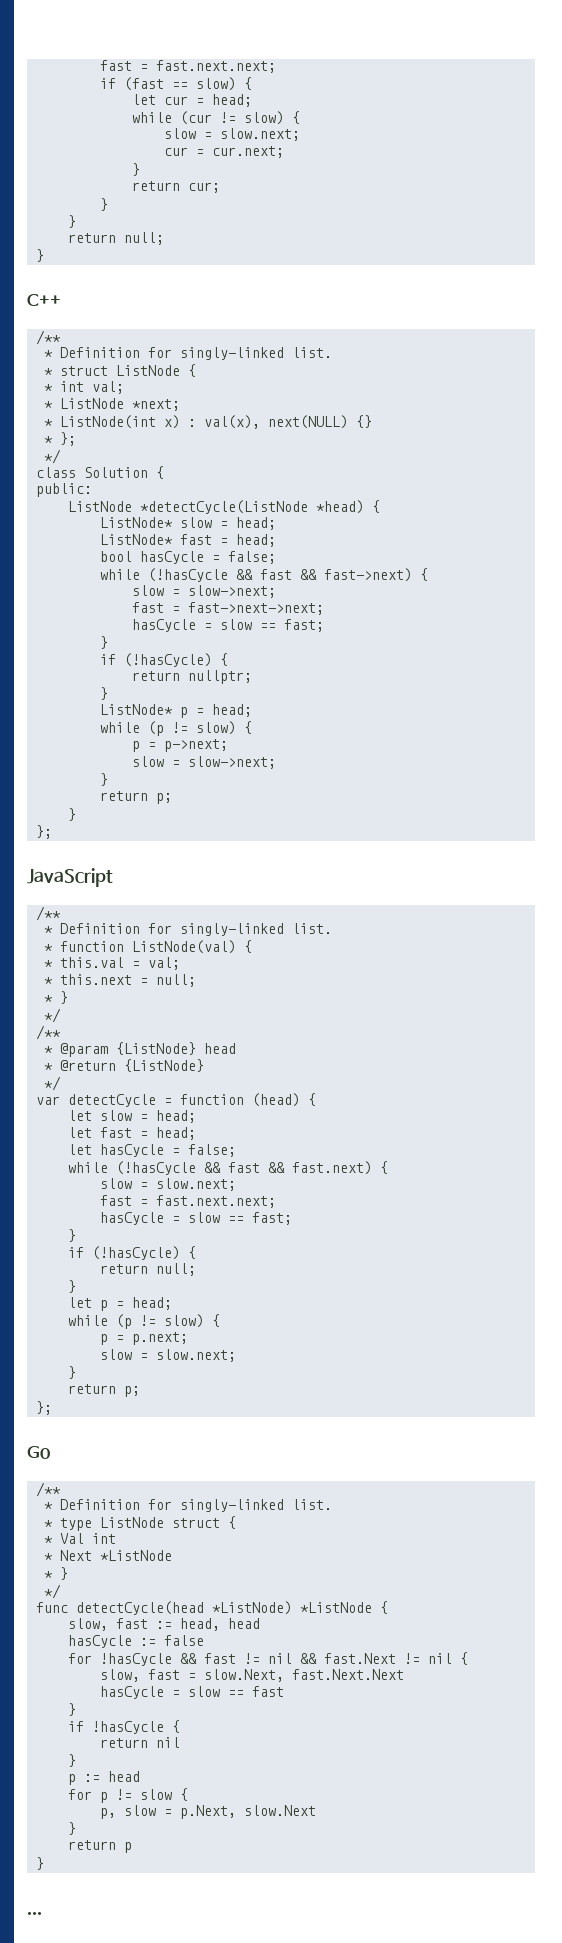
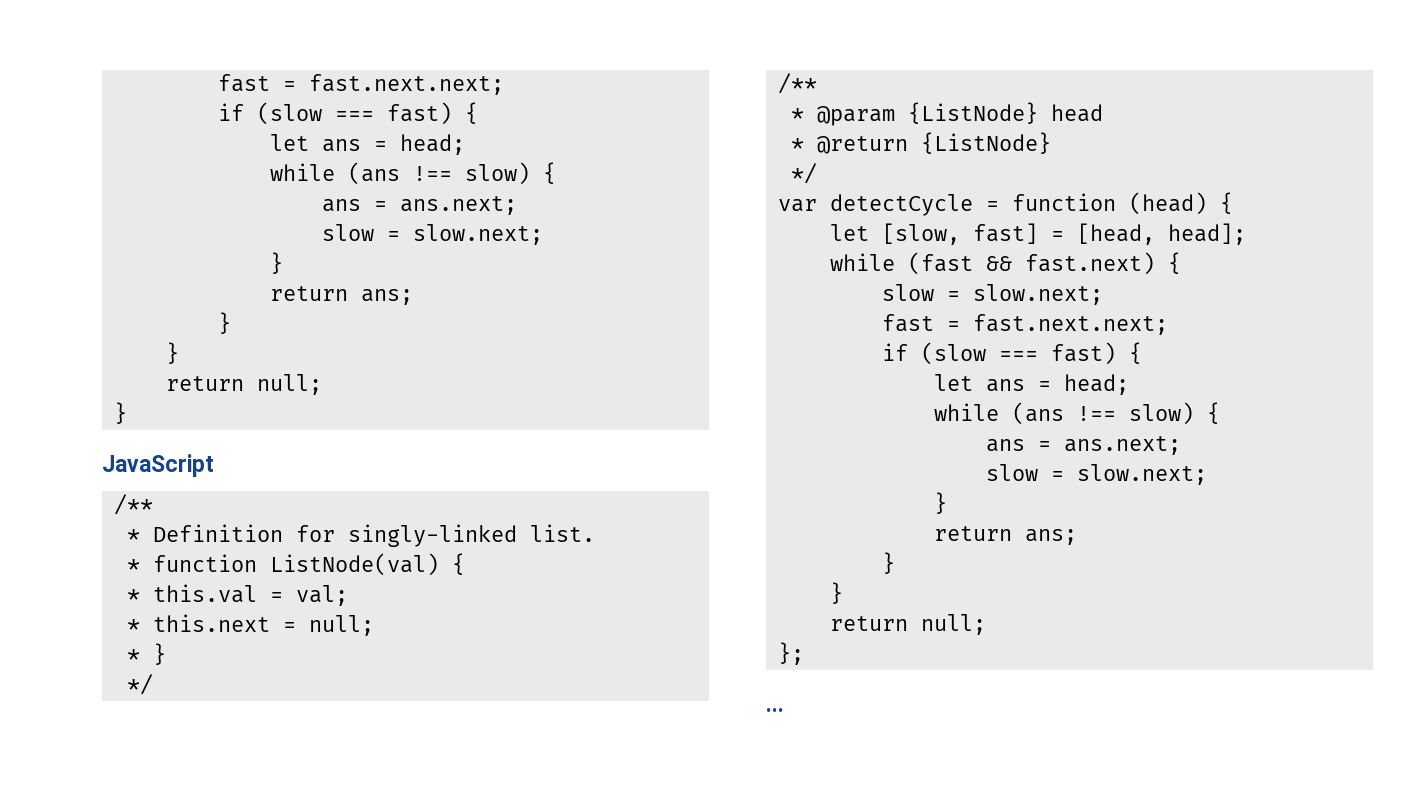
[100,60,277,73] [100,77,253,91] [132,94,253,107] [132,111,301,125] [164,128,301,141] [164,146,285,158] [132,163,141,176] [132,181,221,193] fast = fast.next.next; // if (fast == slow) { // let cur = head; // while (cur != slow) { // slow = slow.next; // cur = cur.next; // } // return cur; -> [218,74,505,95] [218,102,479,125] [270,134,466,155] [270,162,557,185] [322,196,518,215] [322,224,544,245] [270,252,284,274] [270,286,414,305] fast = fast.next.next; // if (slow === fast) { // let ans = head; // while (ans !== slow) { // ans = ans.next; // slow = slow.next; // } // return ans;
[27,294,61,306] [36,330,62,345] [44,347,333,360] [44,364,197,377] [44,381,125,394] [44,398,181,411] [44,415,373,429] [44,432,77,446] [44,449,62,464] [36,466,165,479] [36,483,93,497] [68,500,381,514] [100,517,277,530] [100,534,277,547] [100,551,277,564] [100,568,429,582] [132,585,277,598] [132,602,325,615] [132,619,325,632] [100,636,109,649] [100,653,229,667] [132,670,253,684] [100,687,109,700] [100,704,253,718] [100,721,253,736] [132,739,229,752] [132,756,277,769] [100,773,109,786] [100,791,173,804] [68,808,77,821] [36,825,53,839] // C++ // /** // * Definition for singly-linked list. // * struct ListNode { // * int val; // * ListNode *next; // * ListNode(int x) : val(x), next(NULL) {} // * }; // */ // class Solution { // public: // ListNode *detectCycle(ListNode *head) { // ListNode* slow = head; // ListNode* fast = head; // bool hasCycle = false; // while (!hasCycle && fast && fast->next) { // slow = slow->next; // fast = fast->next->next; // hasCycle = slow == fast; // } // if (!hasCycle) { // return nullptr; // } // ListNode* p = head; // while (p != slow) { // p = p->next; // slow = slow->next; // } // return p; // } // }; -> (128, 413) none
[100,1110,197,1123] [68,1127,197,1140] [68,1144,237,1157] [68,1161,261,1175] slow = head; // let fast = head; // let hasCycle = false; // while (!hasCycle && fast -> [882,223,1247,245] [830,252,974,275] [slow, fast] = [head, head]; // while (fast
[100,1212,293,1225] [68,1229,77,1242] [68,1246,197,1260] [100,1263,197,1276] [68,1280,77,1293] [68,1297,173,1311] [68,1314,221,1329] [100,1332,189,1345] [100,1349,237,1362] [68,1366,77,1379] [68,1384,141,1397] [36,1401,53,1415] [27,1446,50,1459] [36,1482,62,1497] [44,1499,333,1512] [44,1516,237,1531] [44,1533,117,1544] [44,1550,173,1561] [44,1567,69,1580] [44,1584,62,1599] [36,1601,389,1615] [68,1618,261,1631] [68,1635,205,1648] [68,1652,469,1666] [100,1669,405,1682] [100,1686,285,1699] [68,1703,77,1716] [68,1720,181,1734] [100,1737,181,1748] [68,1754,77,1767] [68,1771,141,1785] [68,1788,189,1803] [100,1805,317,1819] [68,1822,77,1835] [68,1840,133,1853] [36,1857,45,1870] hasCycle = slow == fast; // } // if (!hasCycle) { // return null; // } // let p = head; // while (p != slow) { // p = p.next; // slow = slow.next; // } // return p; // }; // Go // /** // * Definition for singly-linked list. // * type ListNode struct { // * Val int // * Next *ListNode // * } // */ // func detectCycle(head *ListNode) *ListNode { // slow, fast := head, head // hasCycle := false // for !hasCycle && fast != nil && fast.Next != nil { // slow, fast = slow.Next, fast.Next.Next // hasCycle = slow == fast // } // if !hasCycle { // return nil // } // p := head // for p != slow { // p, slow = p.Next, slow.Next // } // return p // } -> [882,342,1143,365] [934,374,1130,395] [934,402,1221,425] [986,436,1182,455] [986,464,1208,485] [934,492,948,514] [934,526,1078,545] [882,552,896,574] [830,582,844,604] [830,614,987,635] [778,642,805,665] if (slow === fast) { // let ans = head; // while (ans !== slow) { // ans = ans.next; // slow = slow.next; // } // return ans; // } // } // return null; // };

